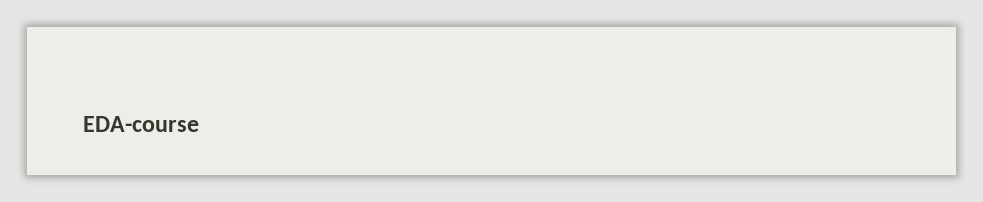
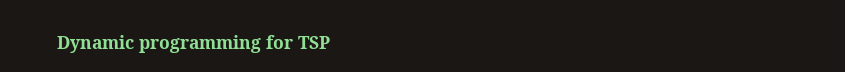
[83,116,199,132] EDA-course -> [57,35,330,53] Dynamic programming for TSP

